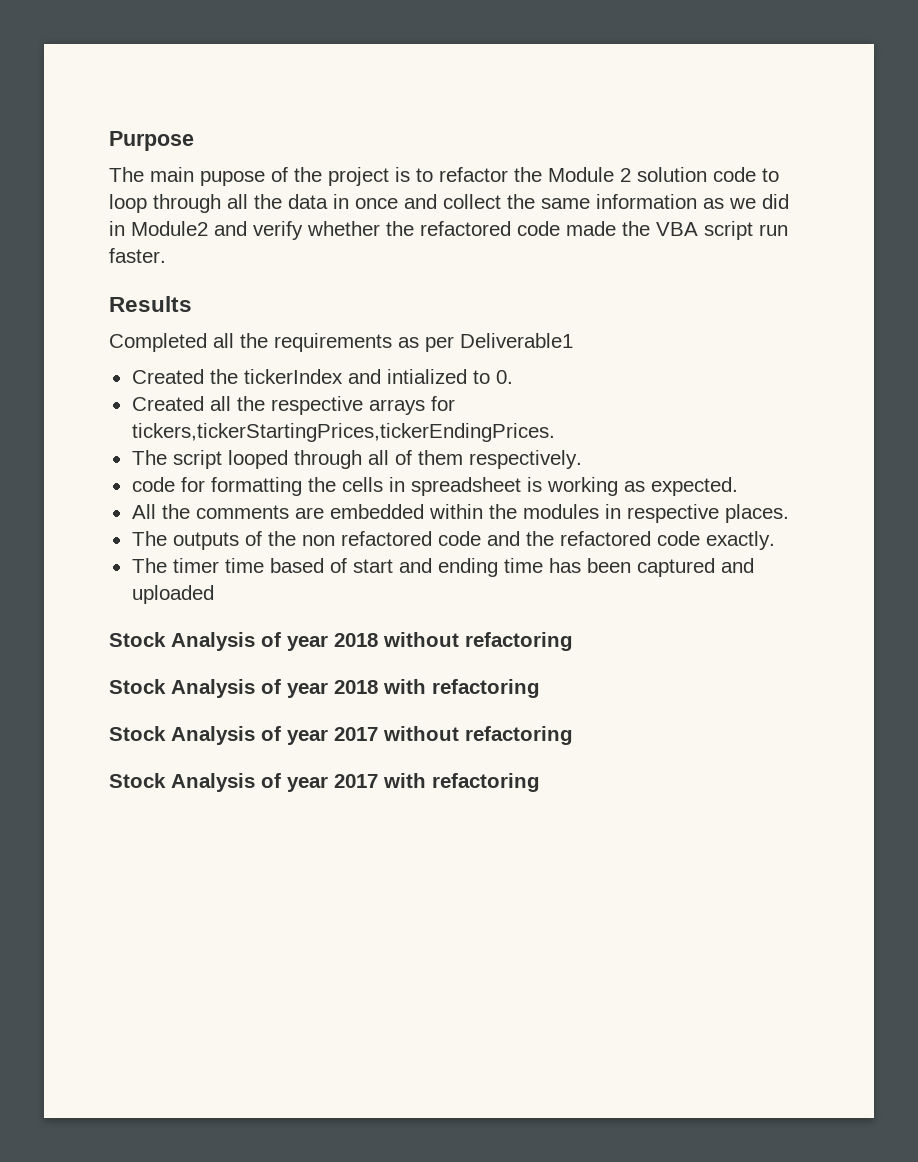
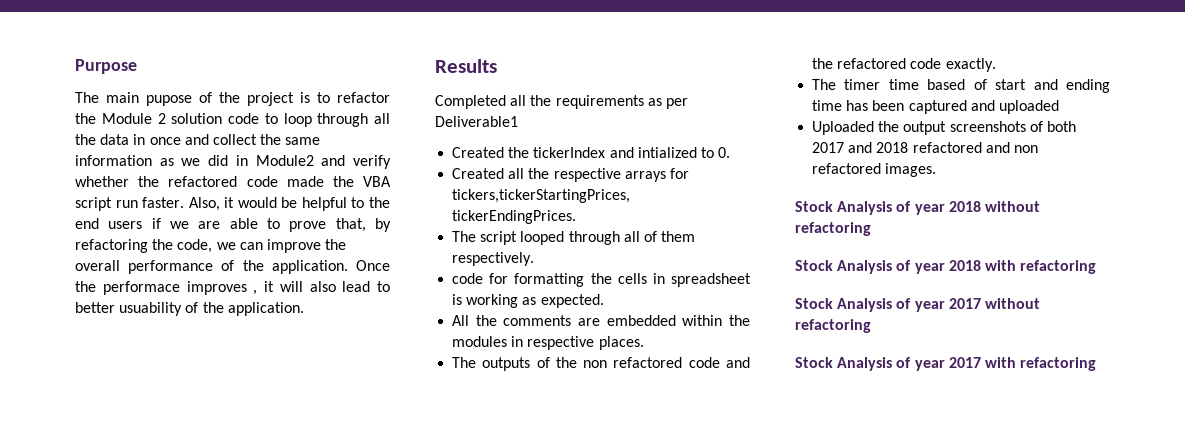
(166, 255) none -> [188,197,390,211] [75,218,391,232] [75,239,347,253] [75,260,390,274] [75,281,390,295] [75,302,304,316] Also, it would be helpful to the end users if we are able to prove that, by refactoring the code, we can improve the overall performance of the application. Once the performace improves , it will also lead to better usuability of the application.
(214, 594) none -> [812,121,1076,135] [812,142,1038,153] [812,163,937,177] // Uploaded the output screenshots of both 2017 and 2018 refactored and non refactored images.

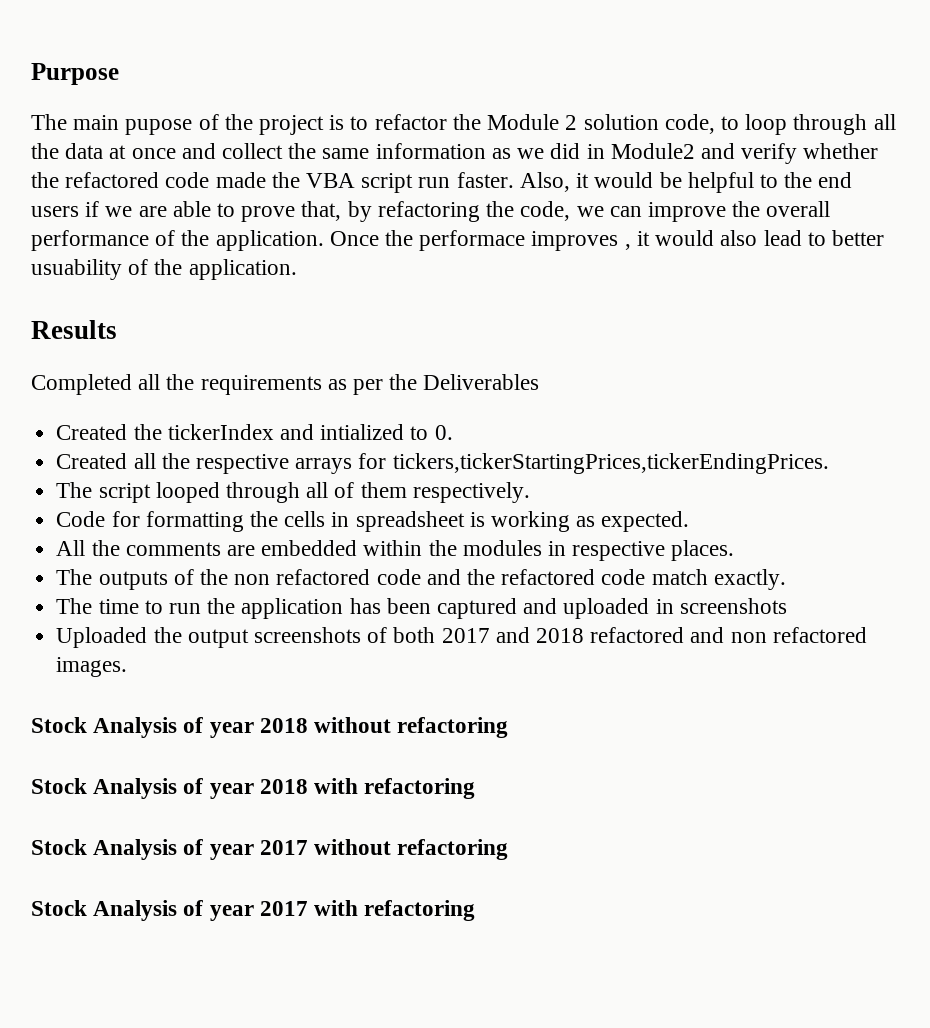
[228,113,259,124] code -> [664,114,715,134] code,
[133,134,146,145] in -> [109,145,127,159] at
[279,281,303,292] will -> [655,230,715,246] would
[435,116,518,127] Deliverable1 -> [389,374,540,390] the Deliverables
[452,273,484,284] code -> [56,511,106,527] Code
(942, 63) none -> [651,569,708,585] match
[844,79,1110,93] [812,100,843,111] timer time based of start and ending time -> [98,598,344,619] time to run the application
(1059, 107) none -> [655,598,787,614] in screenshots

